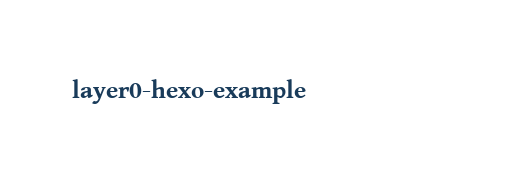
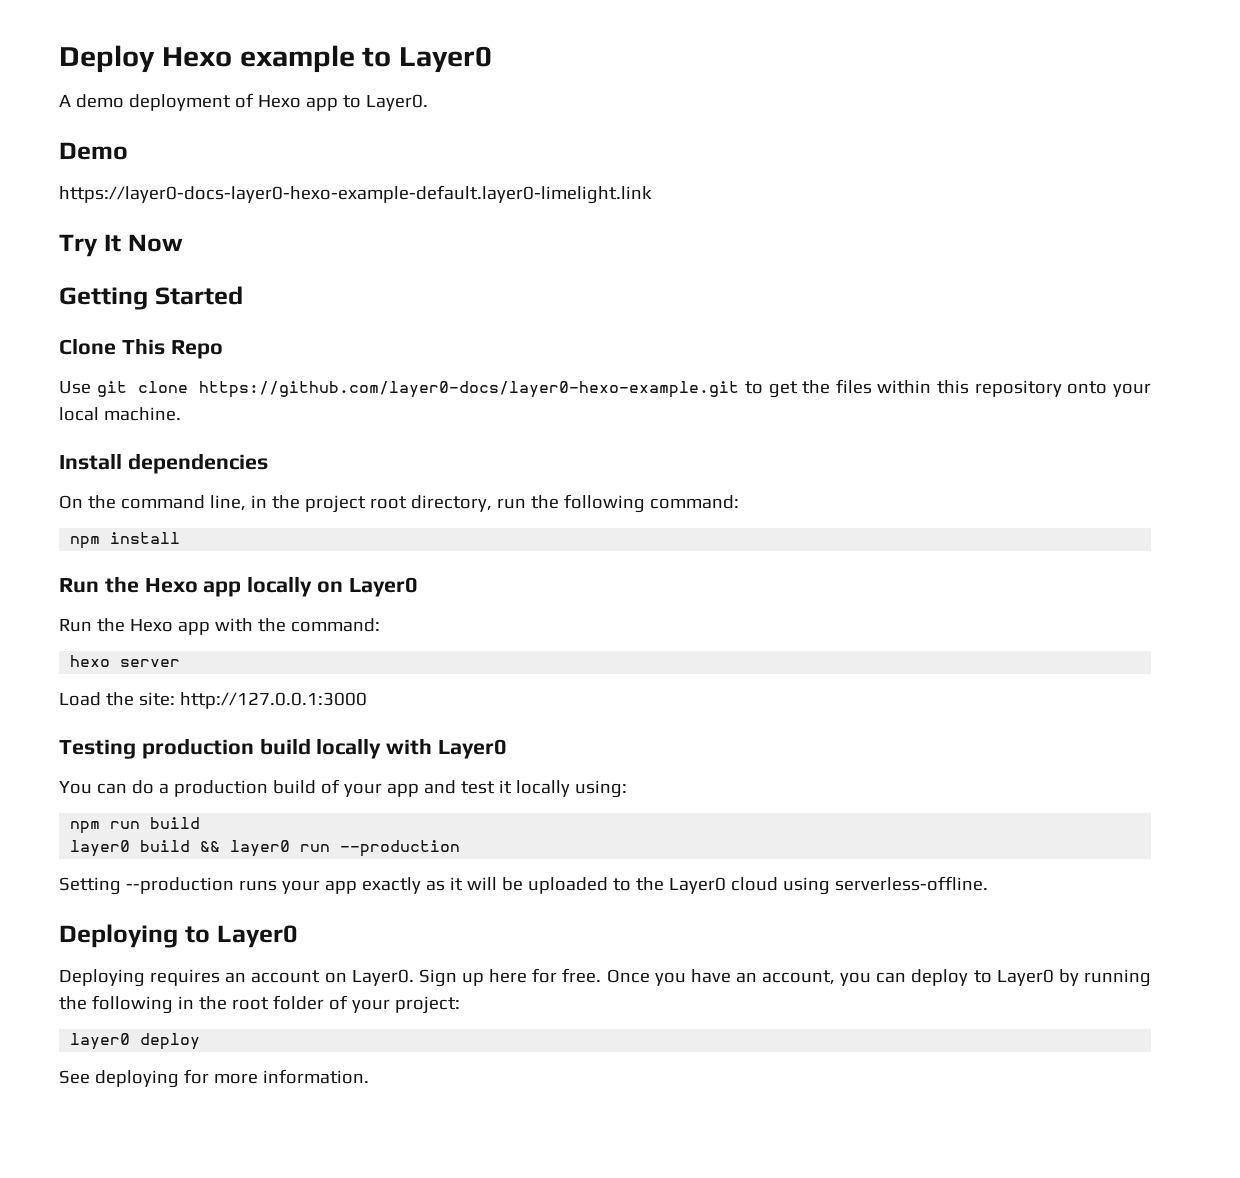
[72,79,306,104] layer0-hexo-example -> [59,45,493,73] [59,93,428,111] [59,142,128,160] [59,185,652,204] [59,234,183,257] [59,286,243,310] [59,338,223,359] [59,379,1151,398] [59,407,181,421] [59,453,268,474] [59,494,739,513] [70,532,181,549] [59,576,417,597] [59,618,380,635] [70,655,181,667] [59,692,367,709] [59,738,507,759] [59,779,627,798] [70,817,201,834] [70,840,461,857] [59,876,988,895] [59,924,298,948] [59,968,1151,987] [59,995,460,1014] [70,1033,201,1050] [59,1069,369,1088] Deploy Hexo example to Layer0 // A demo deployment of Hexo app to Layer0. // Demo // https://layer0-docs-layer0-hexo-example-default.layer0-limelight.link // Try It Now // Getting Started // Clone This Repo // Use git clone https://github.com/layer0-docs/layer0-hexo-example.git to get the files within this repository onto your local machine. // Install dependencies // On the command line, in the project root directory, run the following command: // npm install // Run the Hexo app locally on Layer0 // Run the Hexo app with the command: // hexo server // Load the site: http://127.0.0.1:3000 // Testing production build locally with Layer0 // You can do a production build of your app and test it locally using: // npm run build // layer0 build && layer0 run --production // Setting --production runs your app exactly as it will be uploaded to the Layer0 cloud using serverless-offline. // Deploying to Layer0 // Deploying requires an account on Layer0. Sign up here for free. Once you have an account, you can deploy to Layer0 by running the following in the root folder of your project: // layer0 deploy // See deploying for more information.

